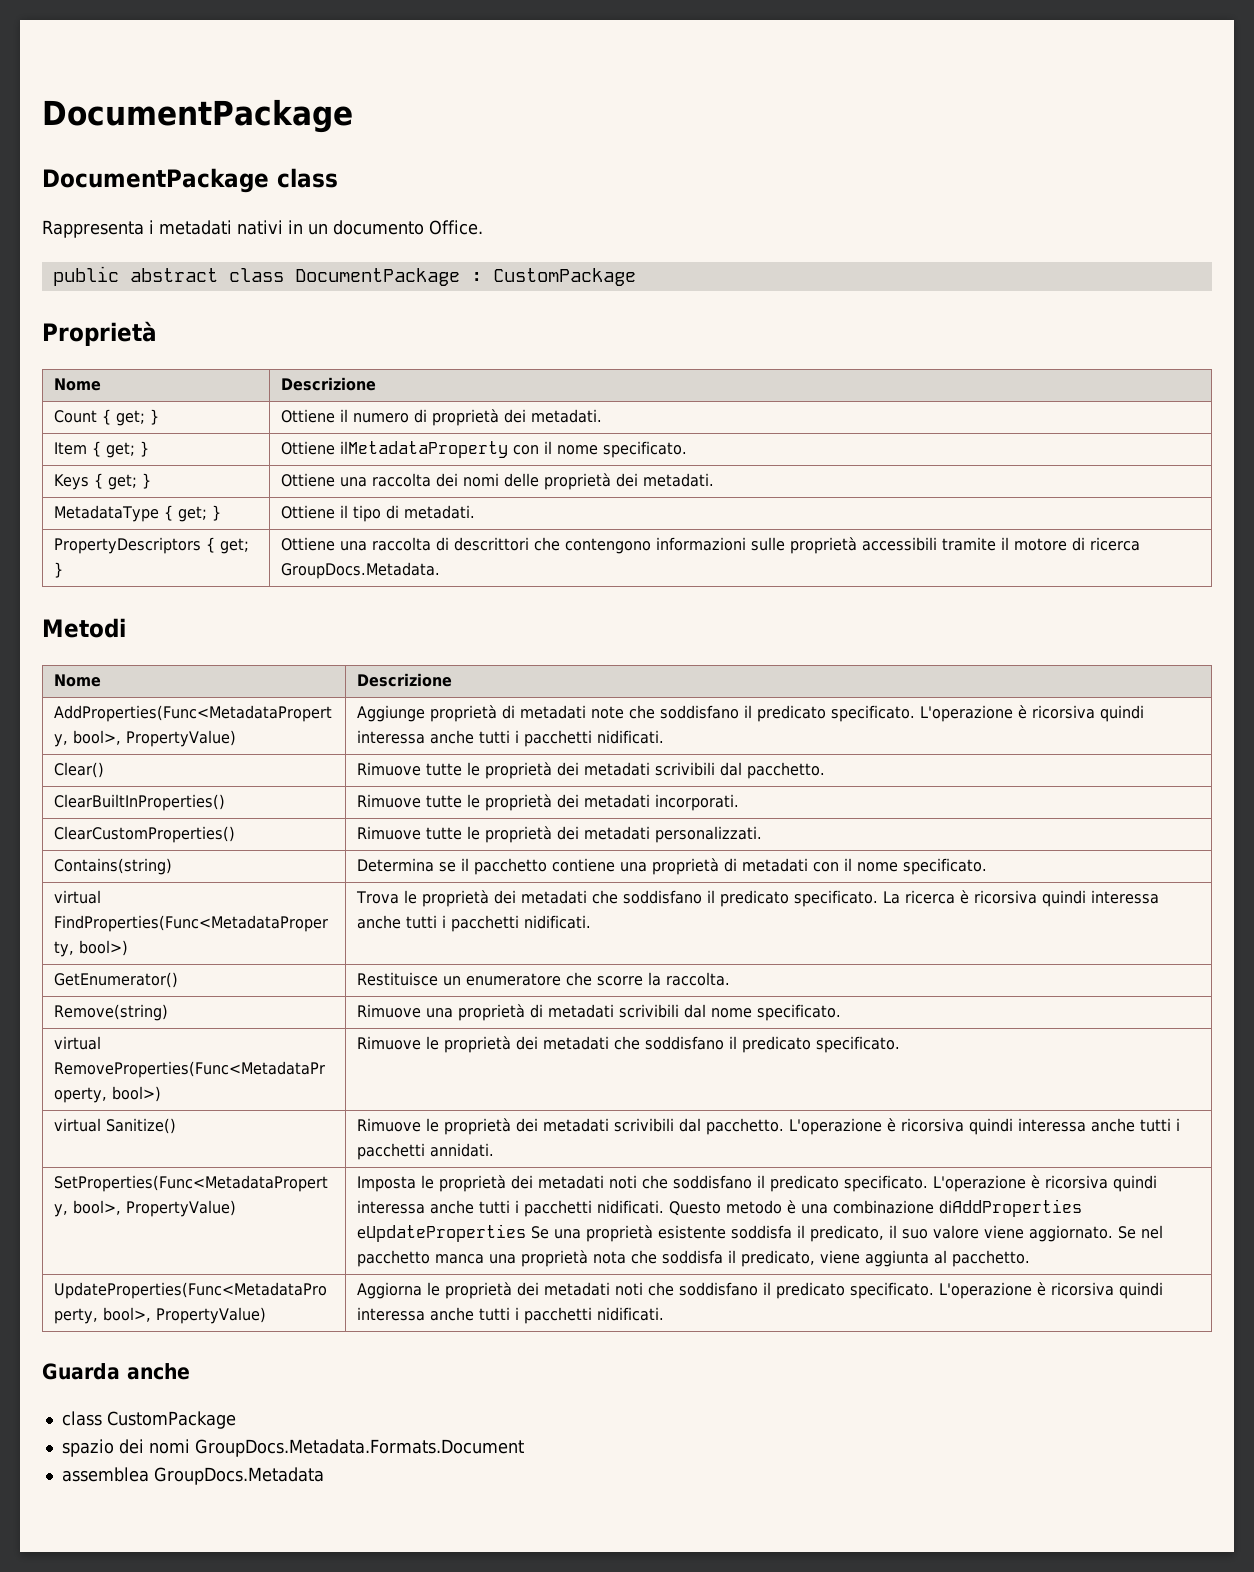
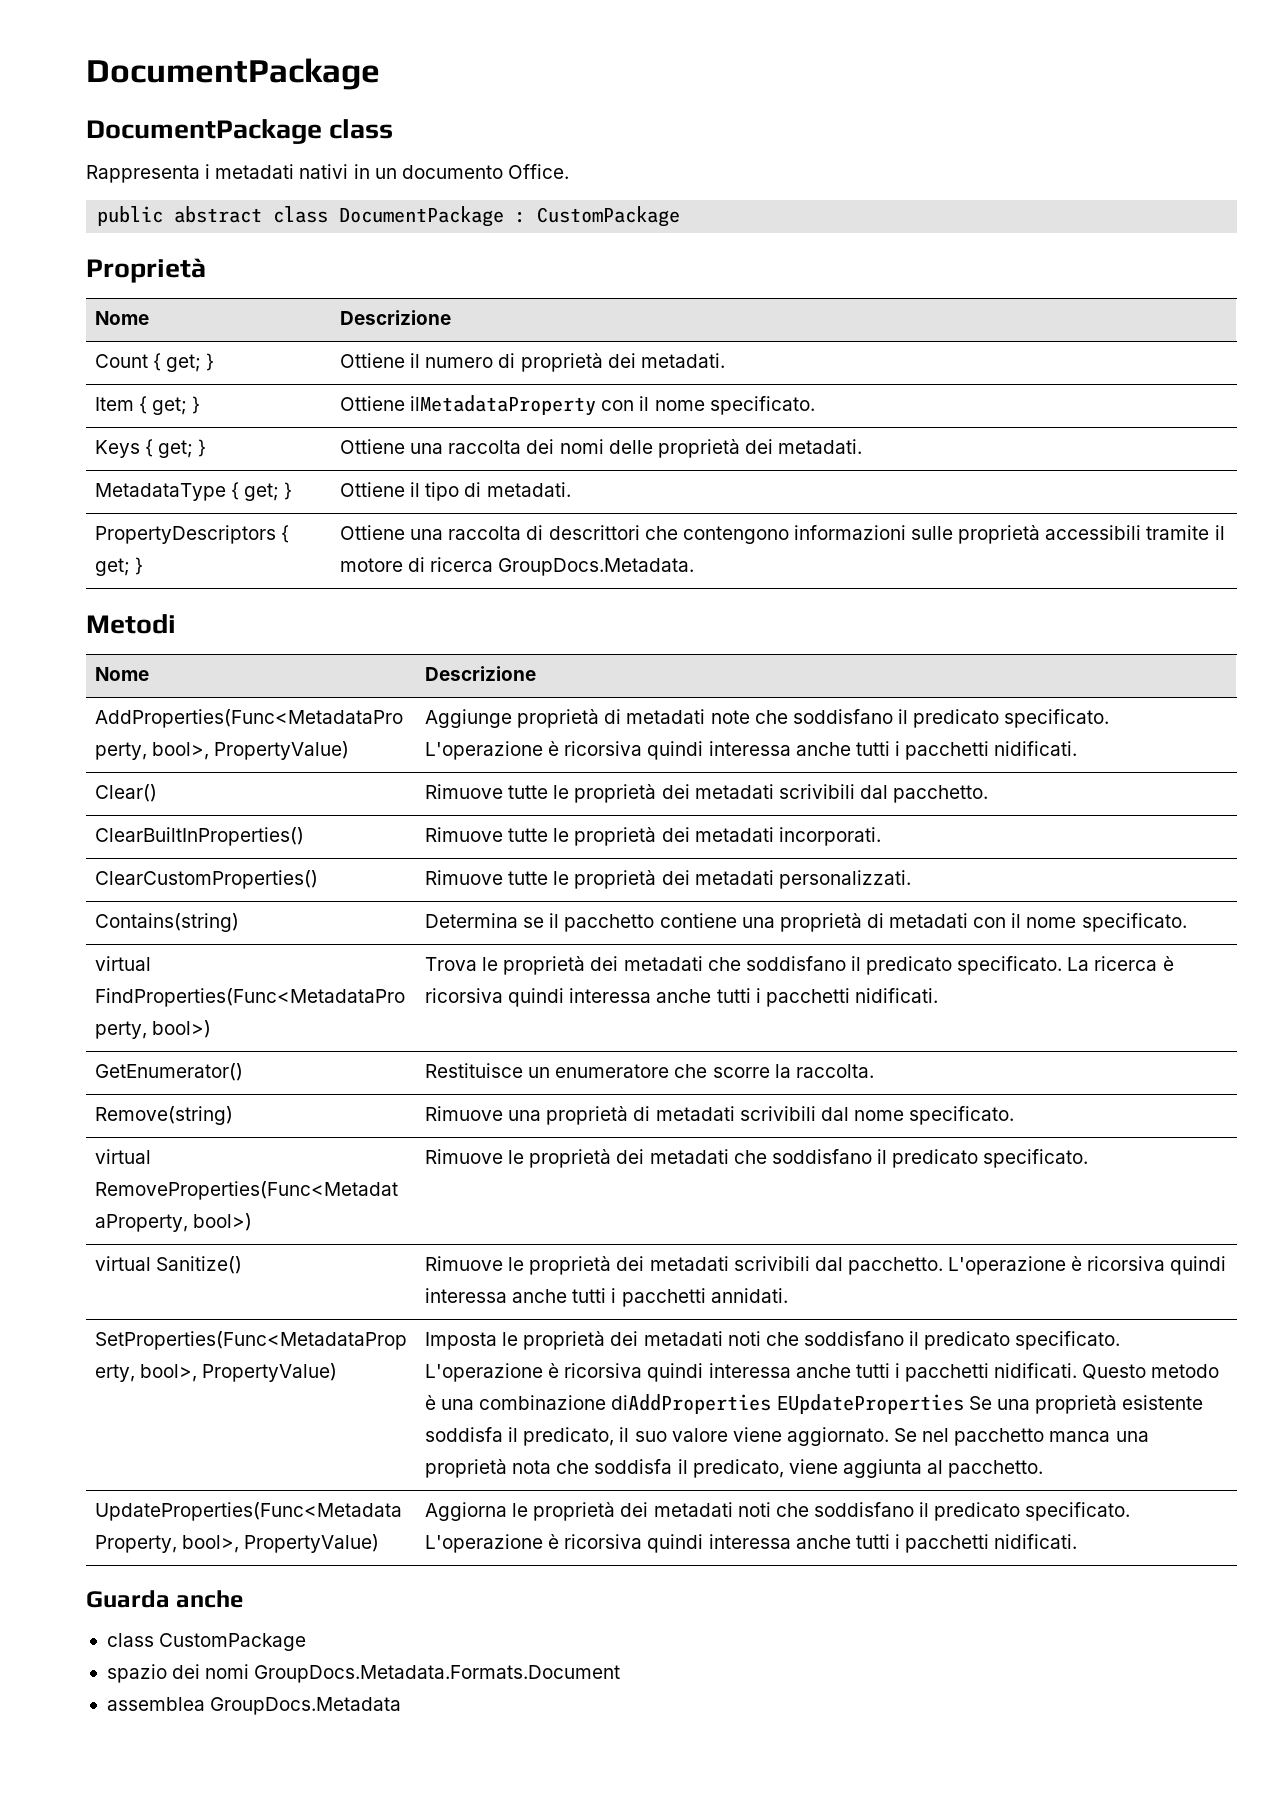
[357,1224,527,1242] eUpdateProperties -> [776,1394,964,1414] EUpdateProperties

